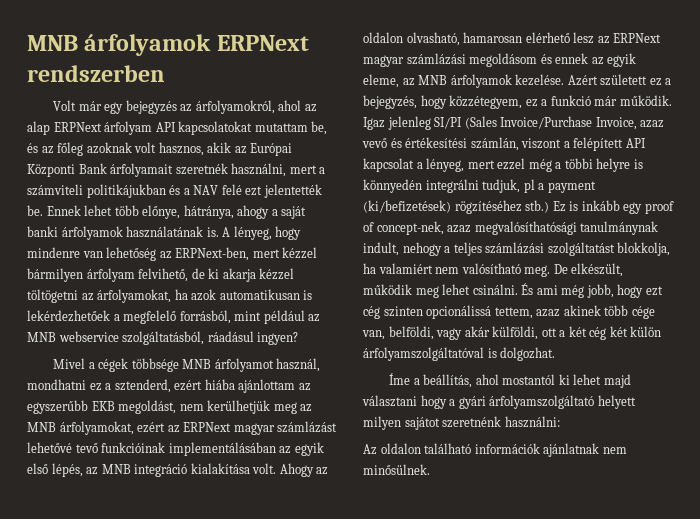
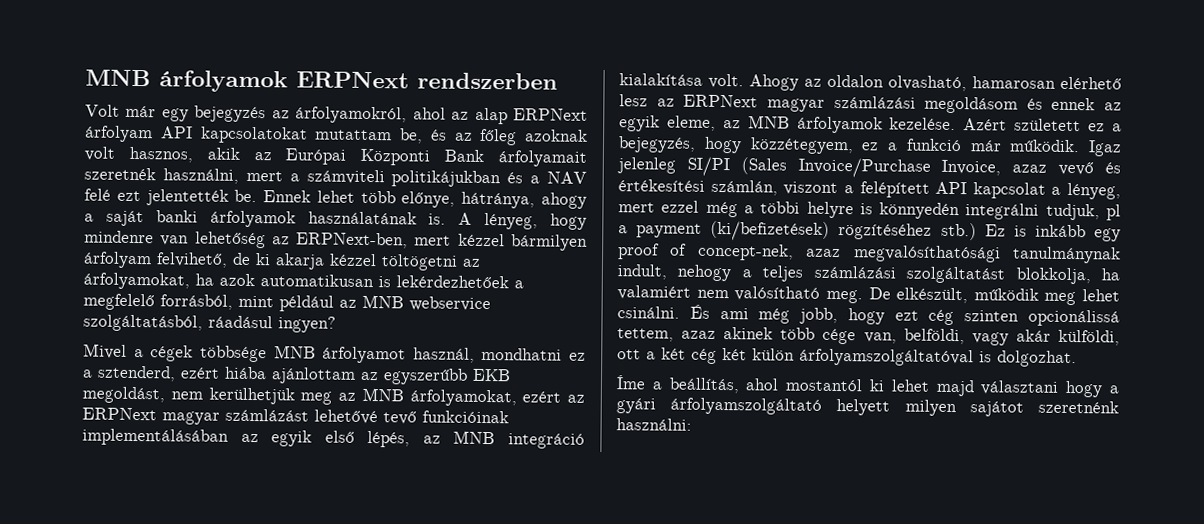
[363,443,627,457] [363,464,430,475] // Az oldalon található információk ajánlatnak nem minősülnek. -> (692, 424) none

